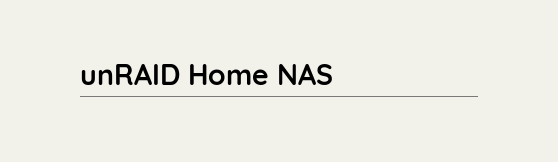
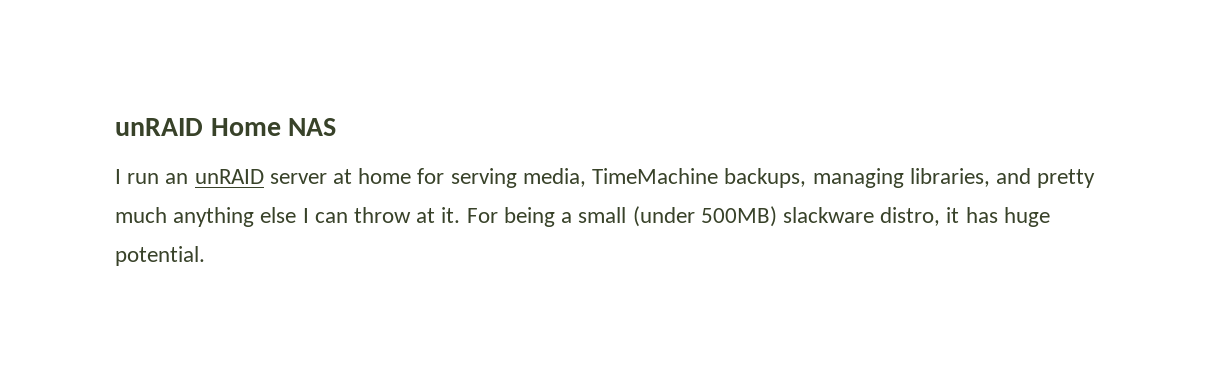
(333, 74) none -> [115,168,1096,188] [115,206,1050,227] [115,246,205,266] // I run an unRAID server at home for serving media, TimeMachine backups, managing libraries, and pretty much anything else I can throw at it. For being a small (under 500MB) slackware distro, it has huge potential.

